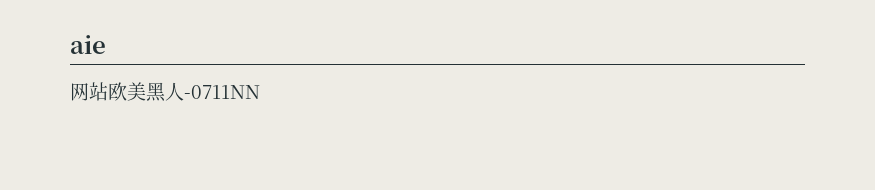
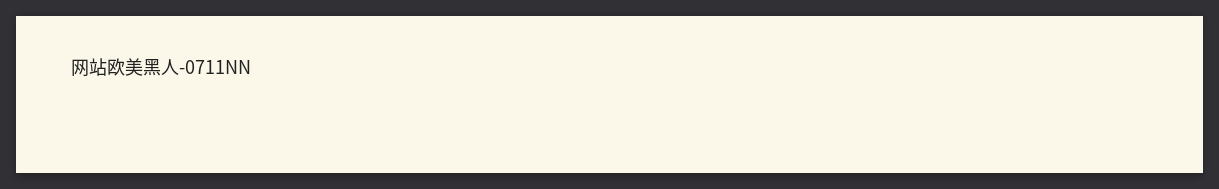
[70,35,106,54] aie // -> (71, 68) none

